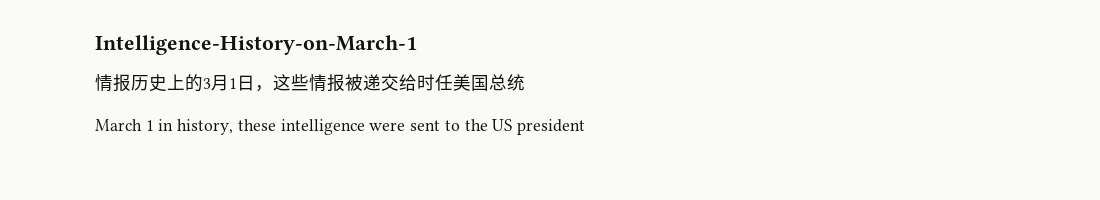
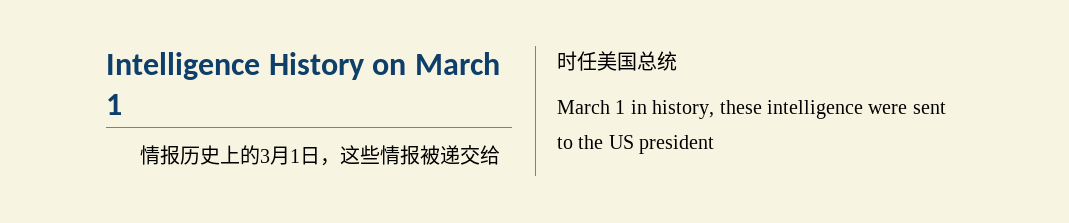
[95,35,417,55] Intelligence-History-on-March-1 -> [106,52,500,80] [106,94,122,115] Intelligence History on March 1

